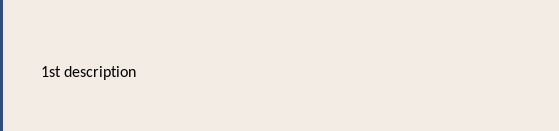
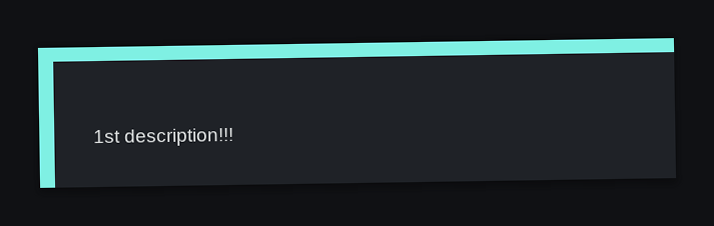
[64,66,137,80] description -> [124,127,235,147] description!!!

